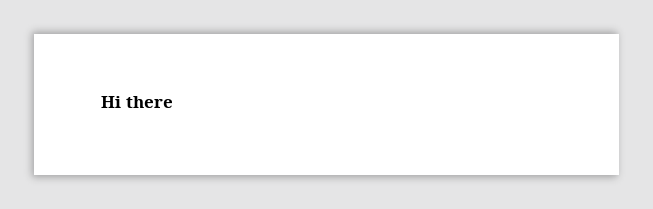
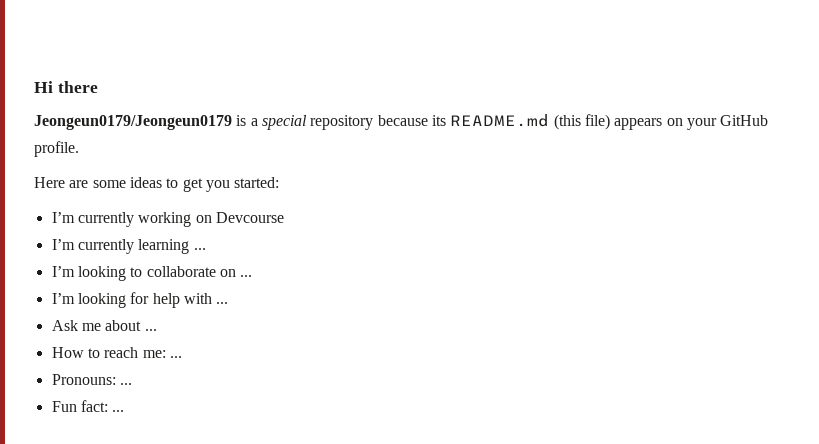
(173, 102) none -> [34,114,769,130] [34,141,79,157] [34,177,280,192] [51,212,284,227] [51,239,206,254] [51,266,253,281] [51,292,229,308] [51,320,157,331] [51,347,182,358] [51,374,132,385] [51,400,125,412] // Jeongeun0179/Jeongeun0179 is a special repository because its README.md (this file) appears on your GitHub profile. // Here are some ideas to get you started: // I’m currently working on Devcourse // I’m currently learning ... // I’m looking to collaborate on ... // I’m looking for help with ... // Ask me about ... // How to reach me: ... // Pronouns: ... // Fun fact: ...

